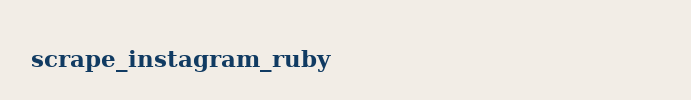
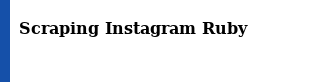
[31,50,331,72] scrape_instagram_ruby -> [19,22,248,37] Scraping Instagram Ruby

